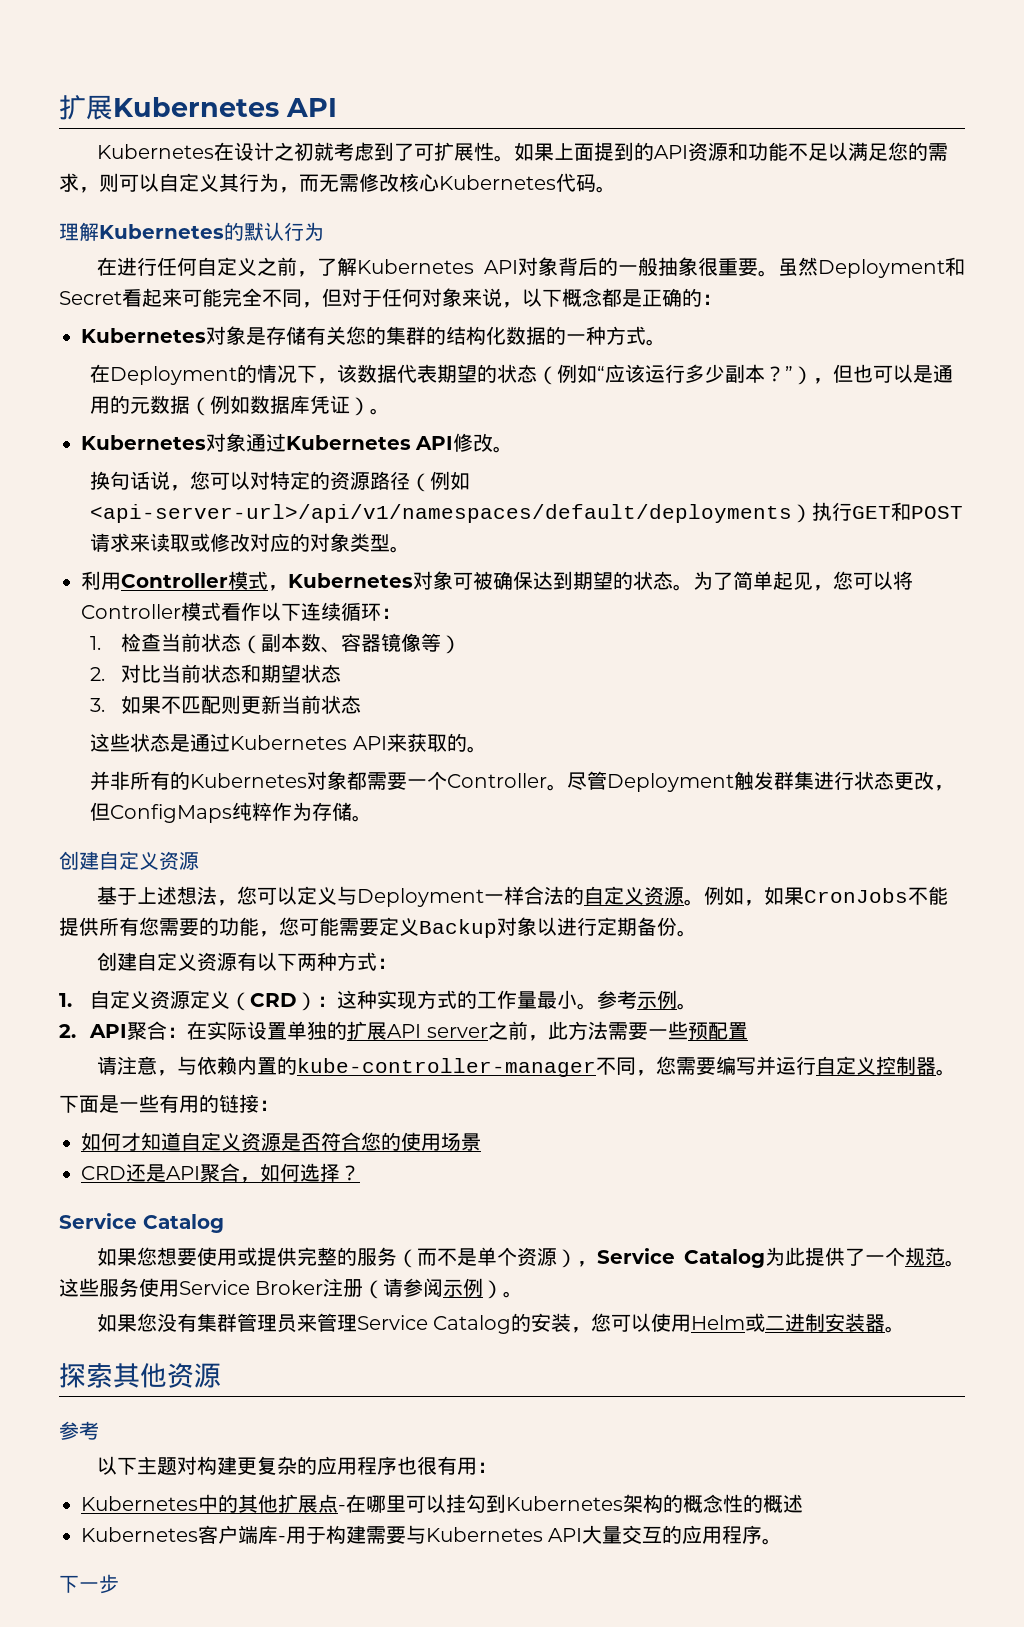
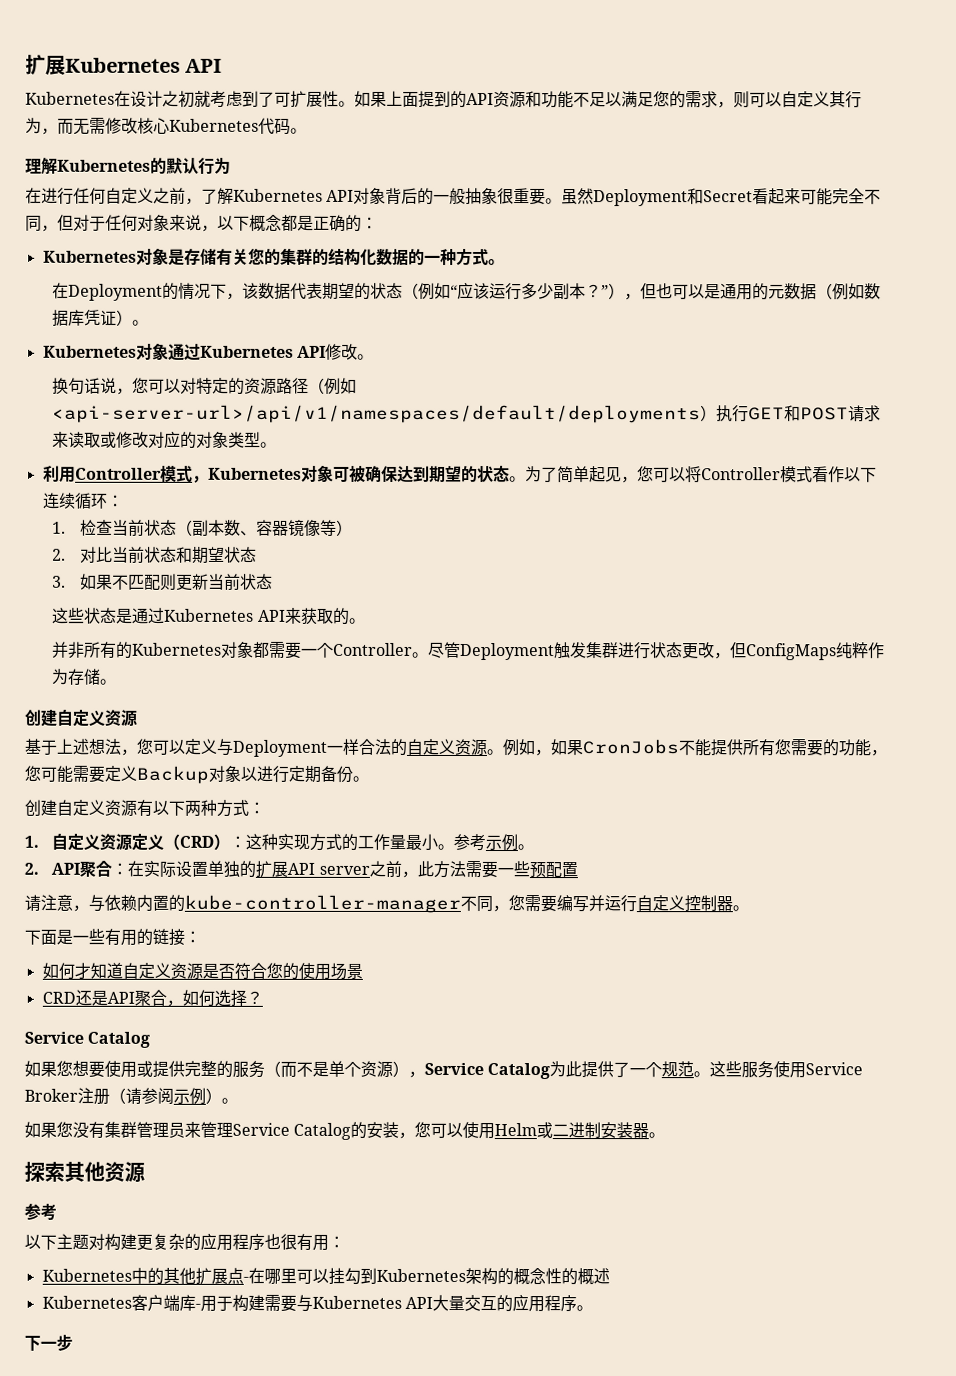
[774,771,815,790] 群集 -> [586,642,620,659] 集群

